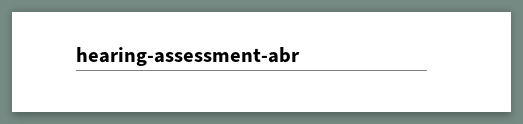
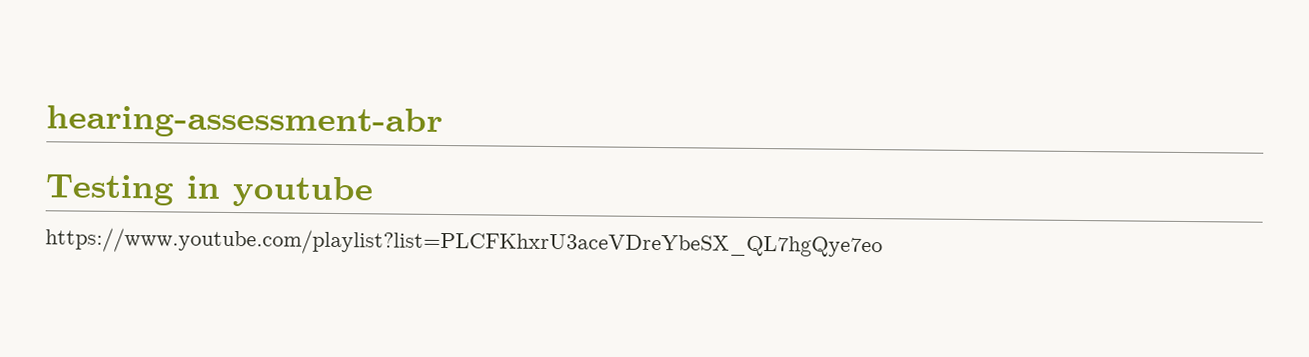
(300, 56) none -> [45,174,373,208] [45,227,883,260] // Testing in youtube // https://www.youtube.com/playlist?list=PLCFKhxrU3aceVDreYbeSX_QL7hgQye7eo

